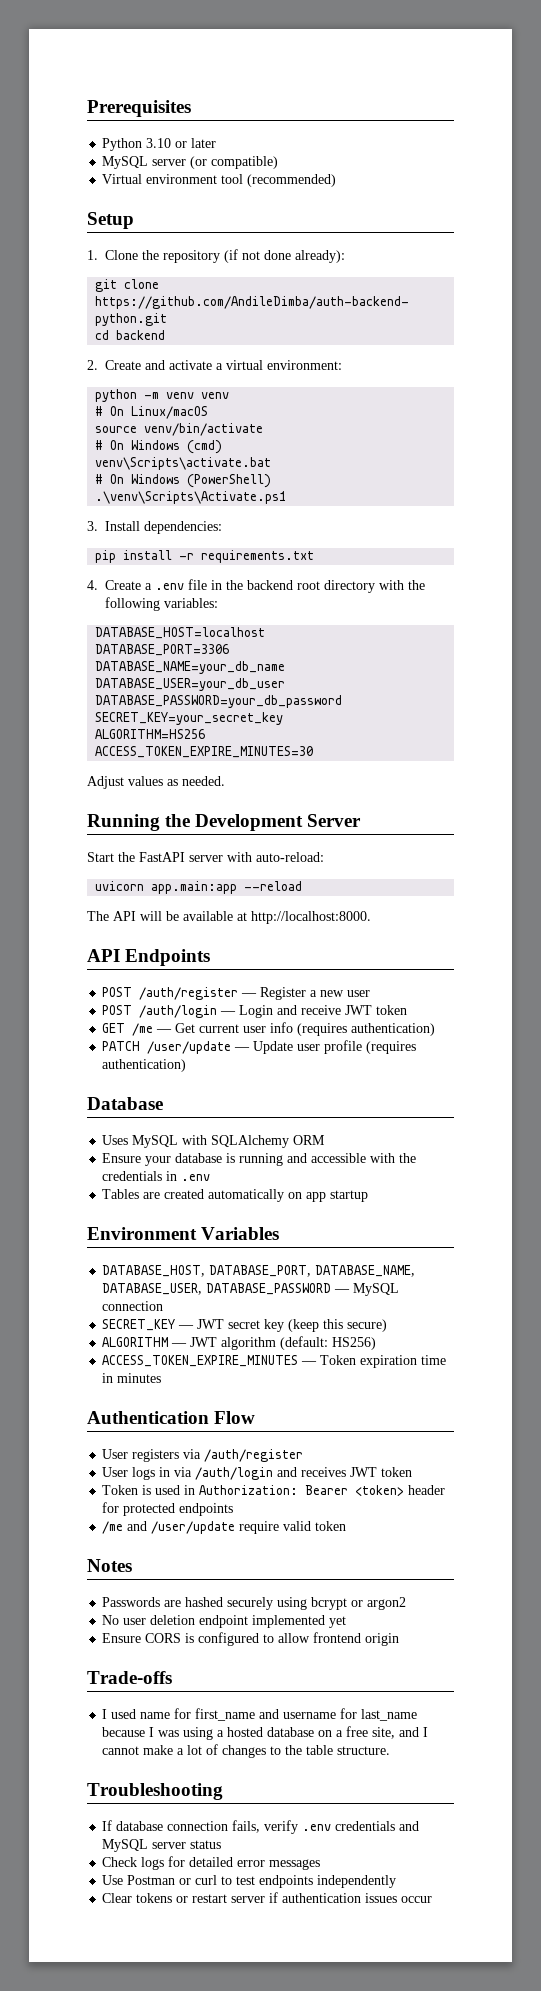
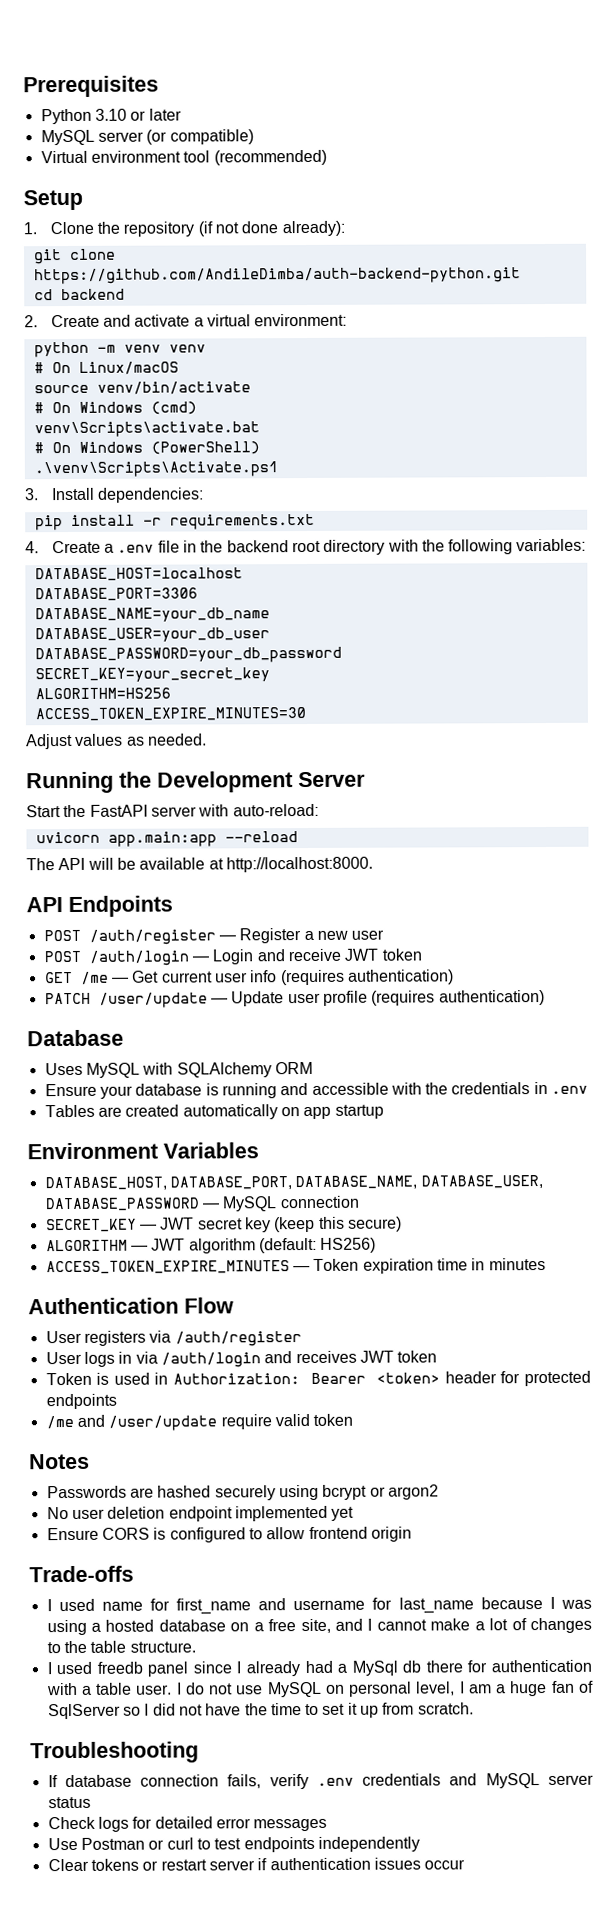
(391, 1750) none -> [46,1659,593,1677] [46,1680,594,1698] [47,1702,474,1720] // I used freedb panel since I already had a MySql db there for authentication with a table user. I do not use MySQL on personal level, I am a huge fan of SqlServer so I did not have the time to set it up from scratch.

